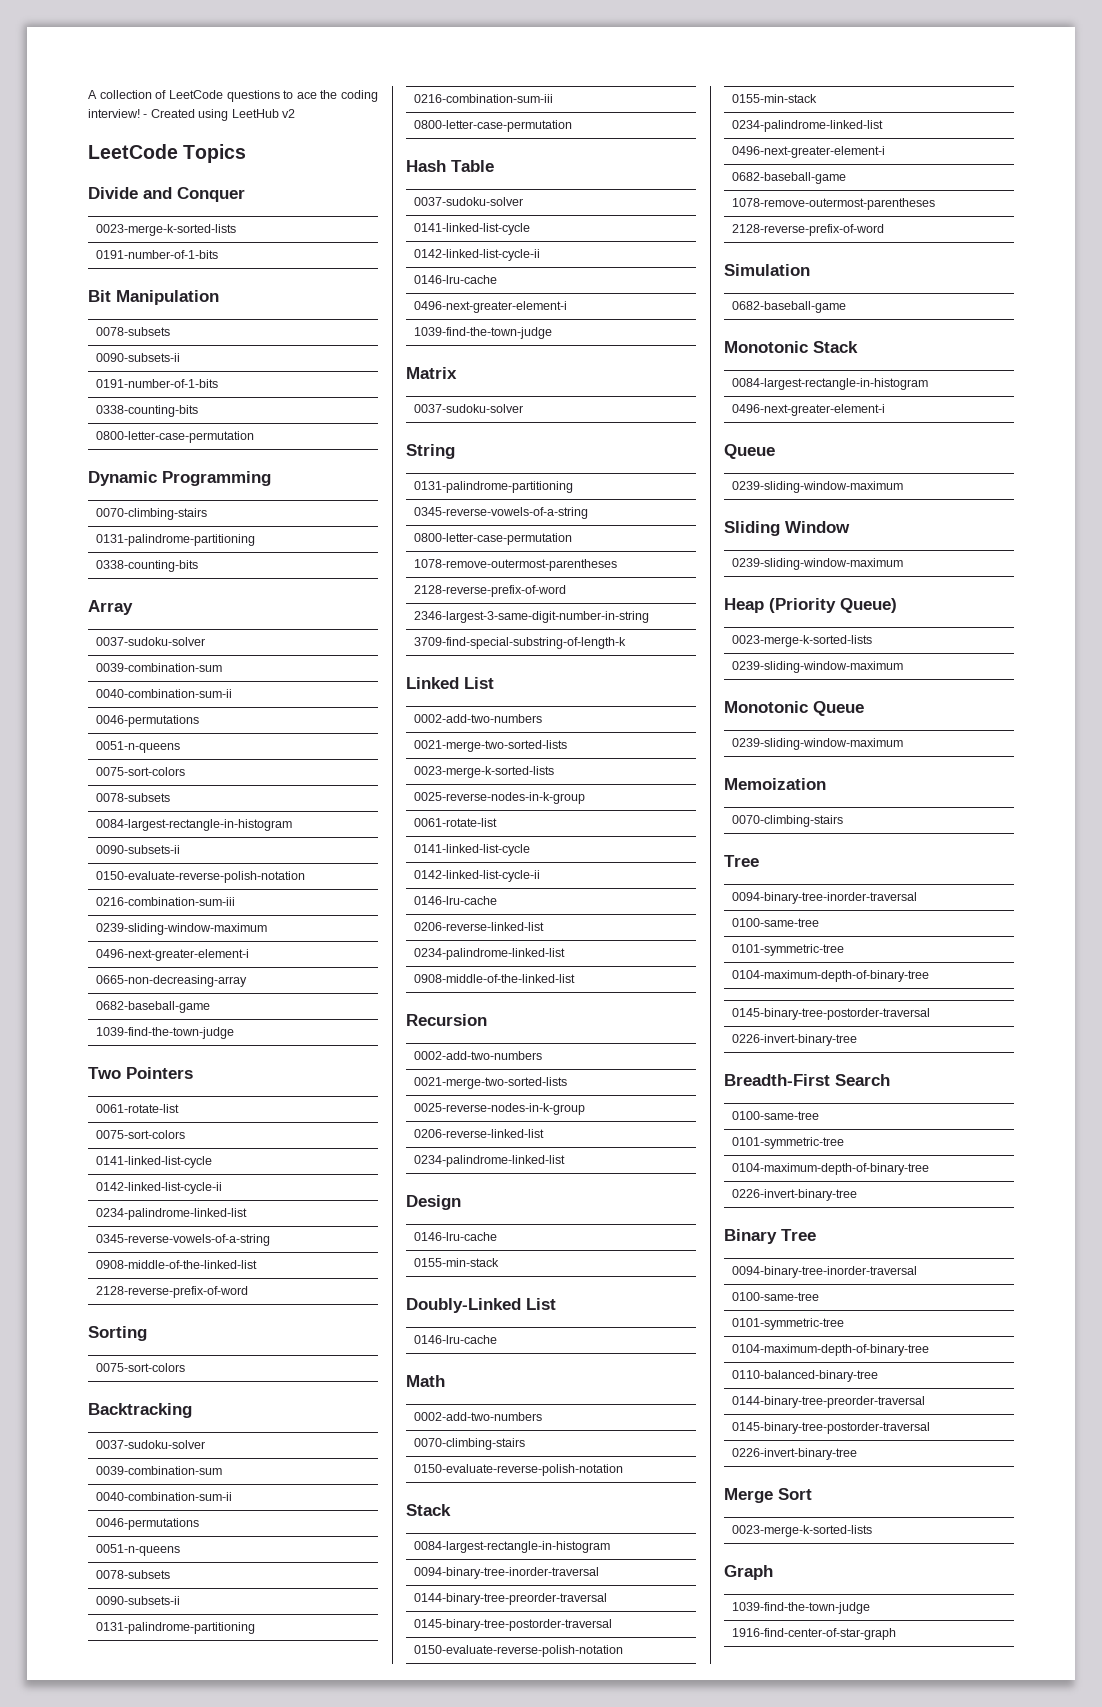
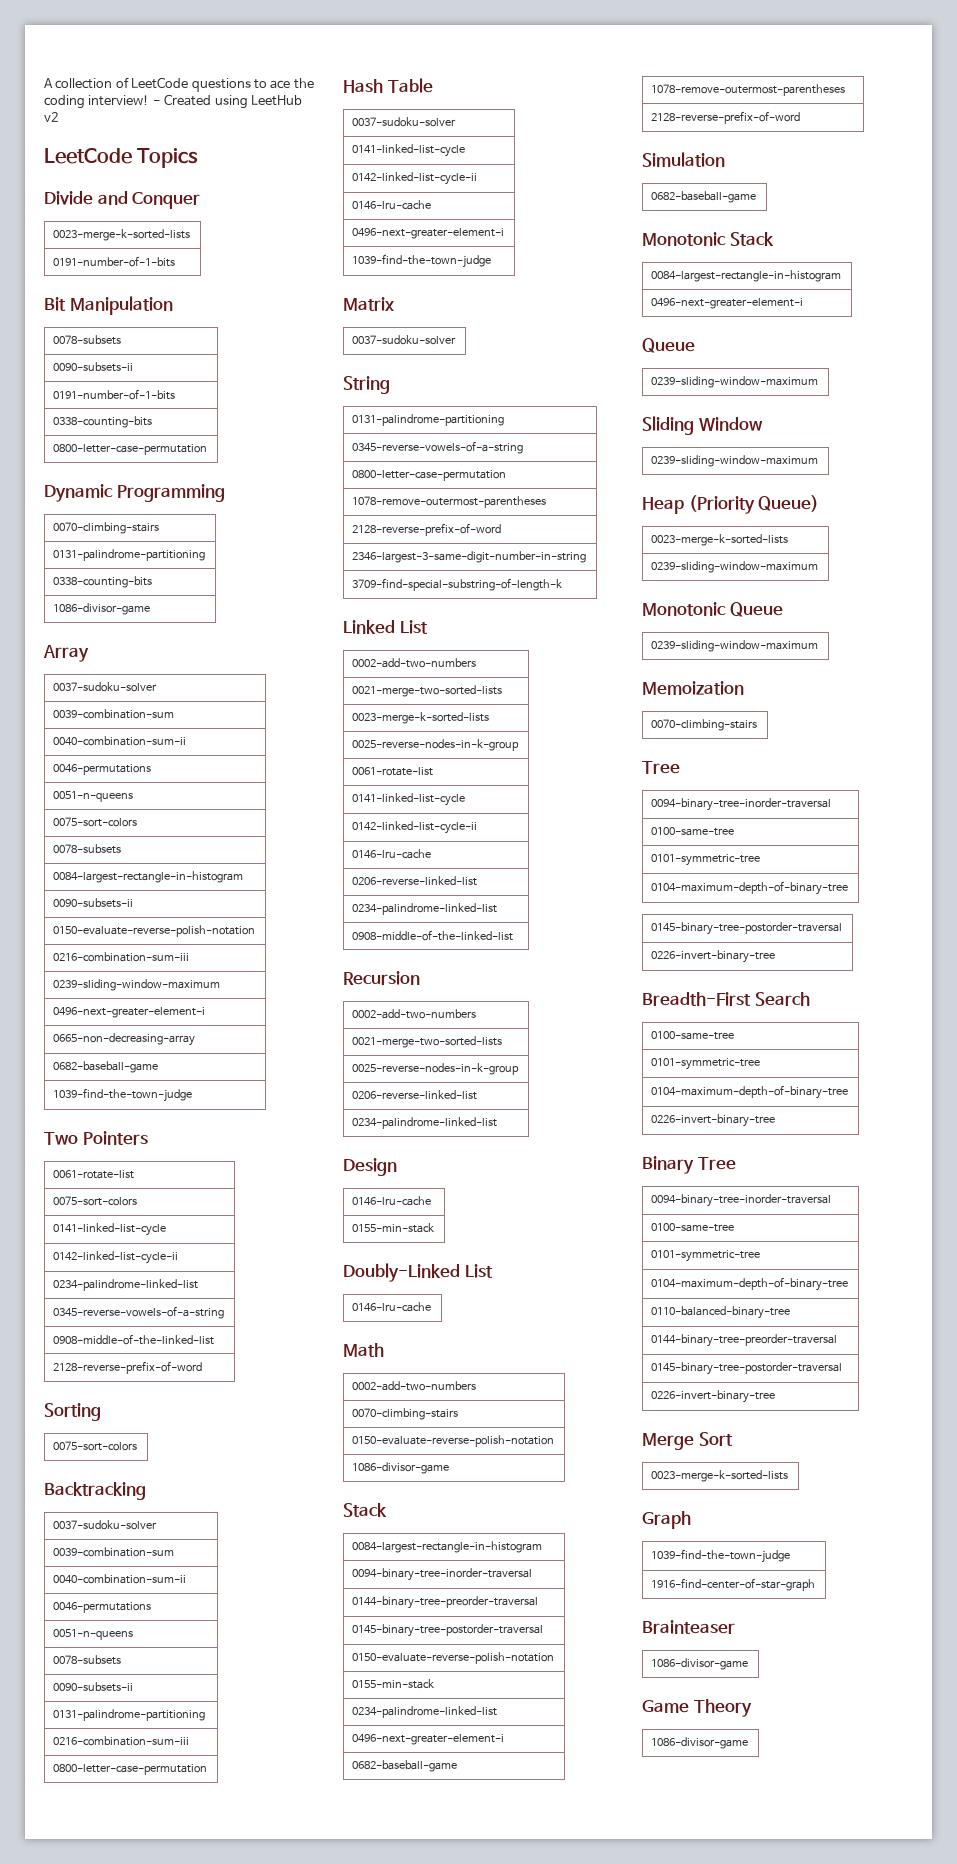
(198, 566) none -> [53,603,151,615] // 1086-divisor-game
(623, 1470) none -> [352,1462,450,1474] // 1086-divisor-game
(896, 1634) none -> [642,1620,735,1634] [651,1658,749,1670] [642,1699,752,1717] [651,1737,749,1749] // Brainteaser // 1086-divisor-game // Game Theory // 1086-divisor-game

